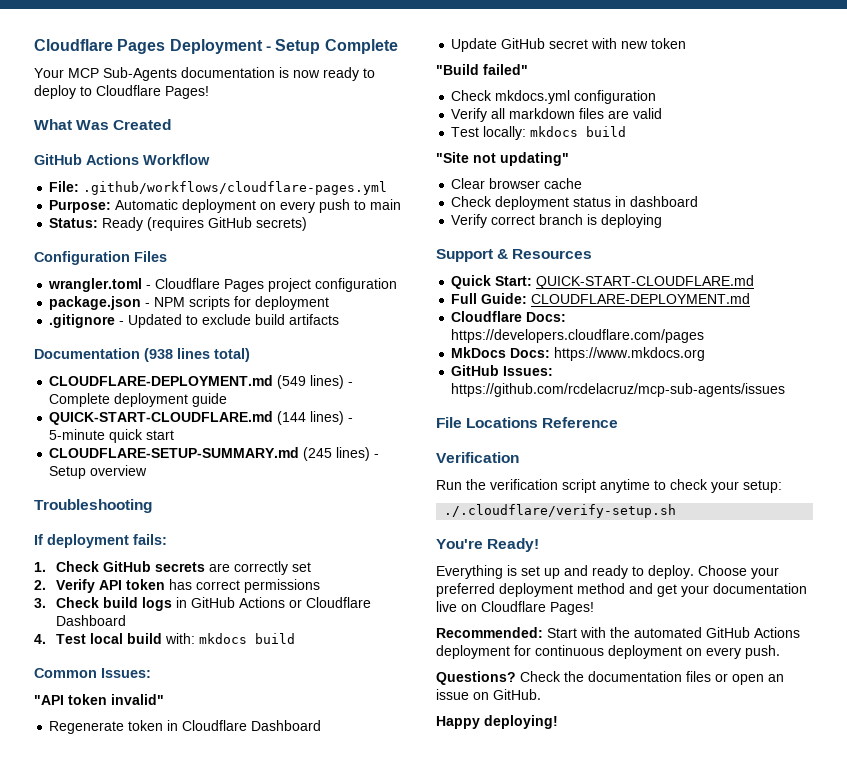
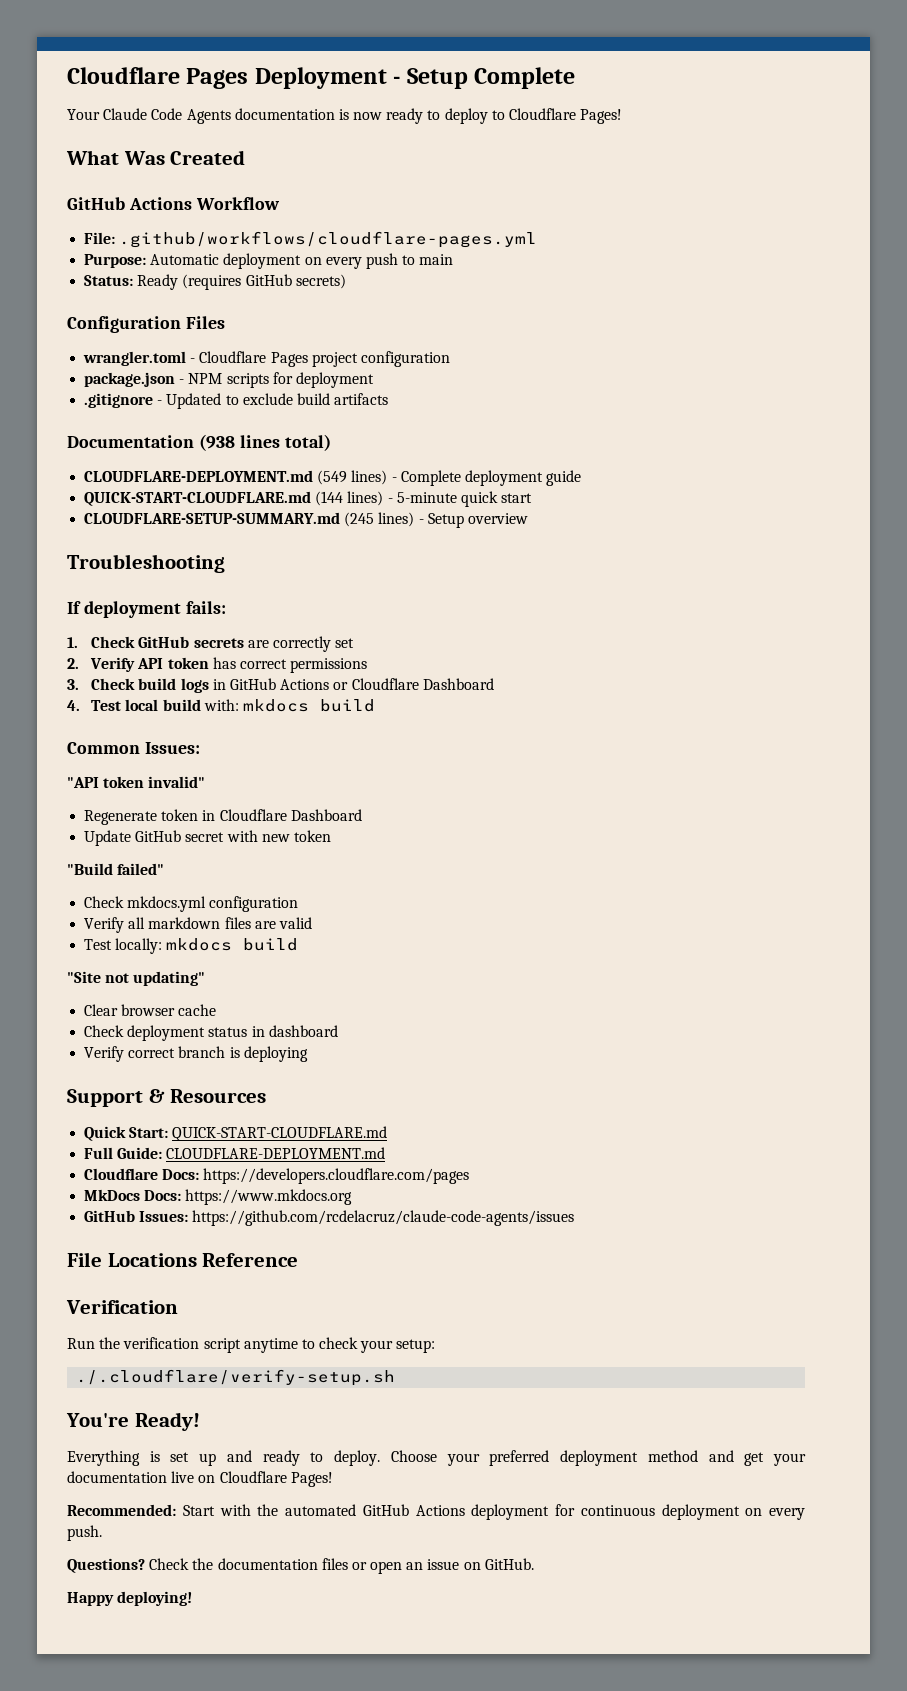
[68,67,177,81] MCP Sub-Agents -> [103,108,231,124] Claude Code Agents
[451,383,786,397] https://github.com/rcdelacruz/mcp-sub-agents/issues -> [192,1210,575,1226] https://github.com/rcdelacruz/claude-code-agents/issues

